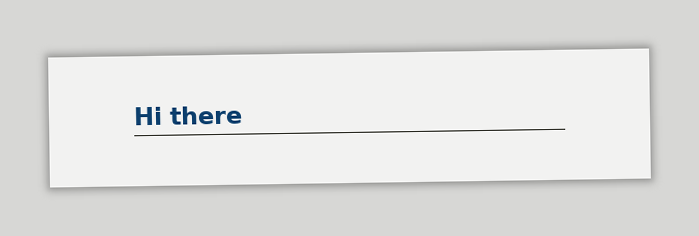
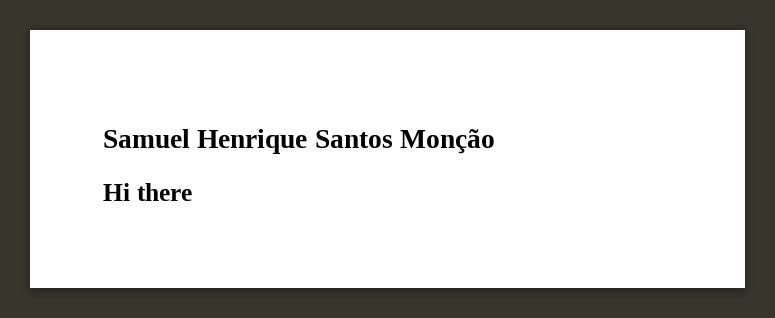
(133, 116) none -> [103,129,496,154] Samuel Henrique Santos Monção //

